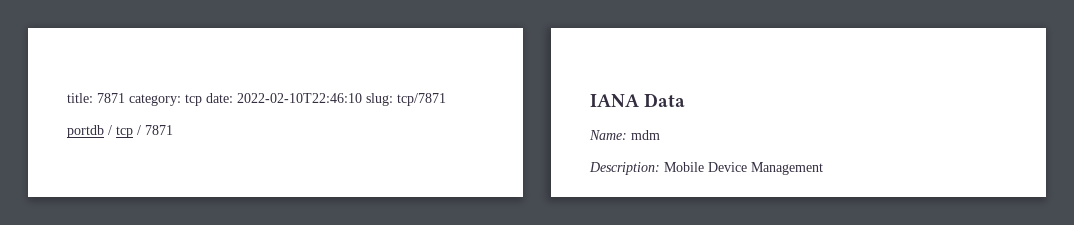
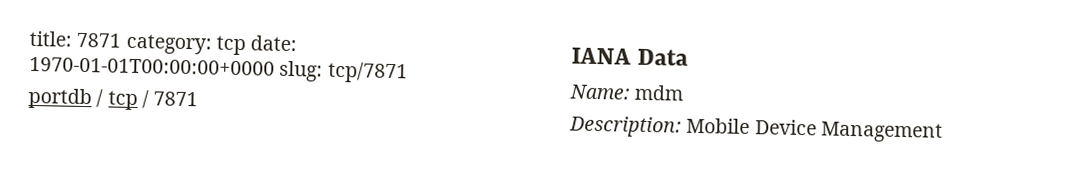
[237,93,362,103] 2022-02-10T22:46:10 -> [29,56,275,76] 1970-01-01T00:00:00+0000

